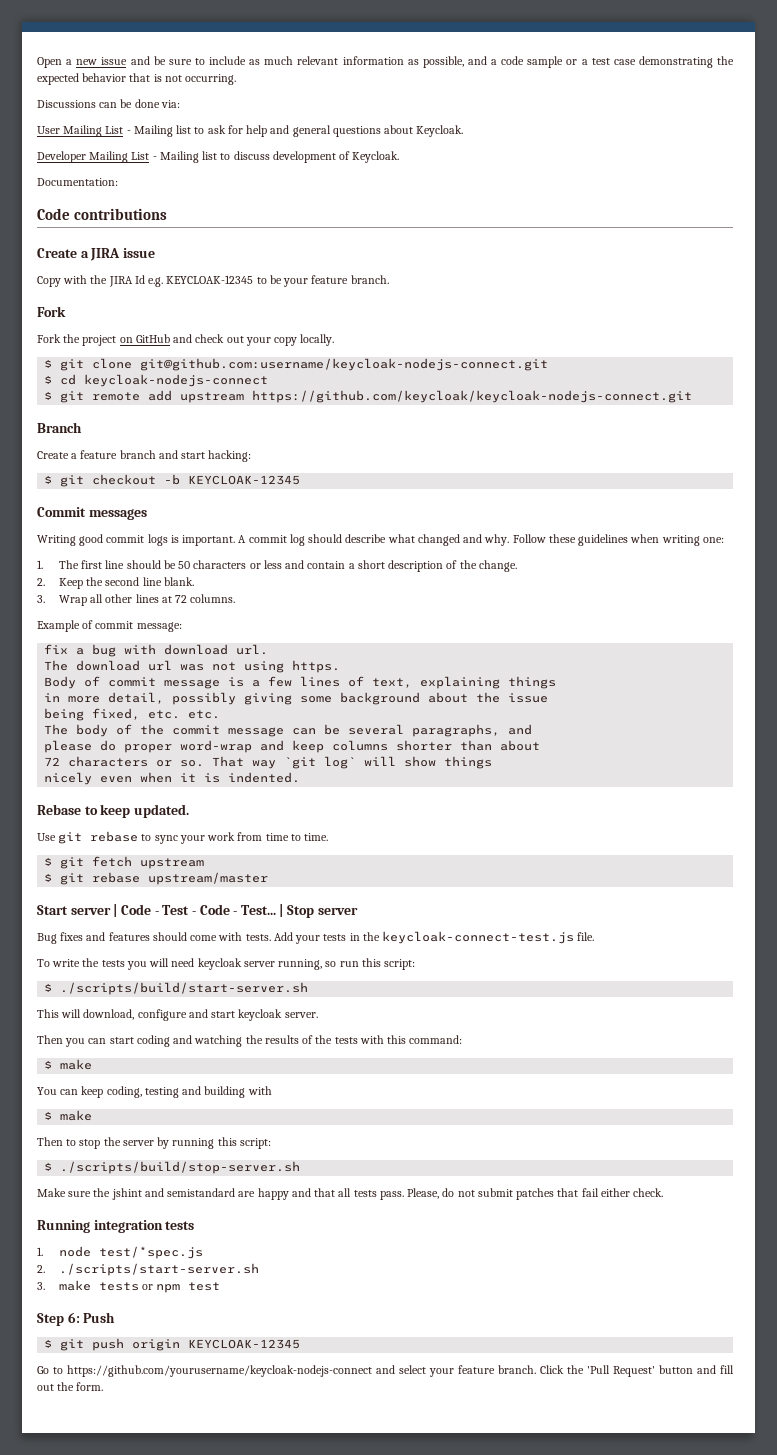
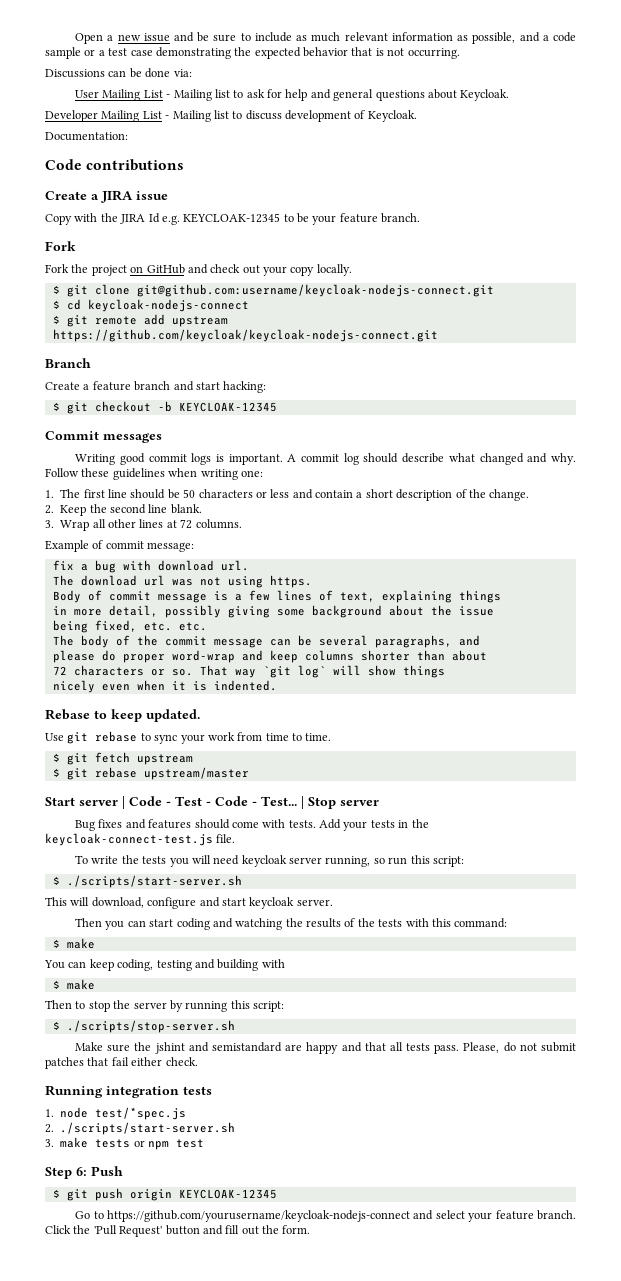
[60,982,309,995] ./scripts/build/start-server.sh -> [66,875,242,888] ./scripts/start-server.sh
[60,1161,301,1174] ./scripts/build/stop-server.sh -> [66,1020,235,1033] ./scripts/stop-server.sh

